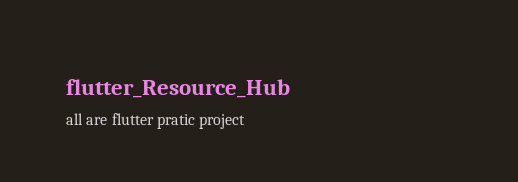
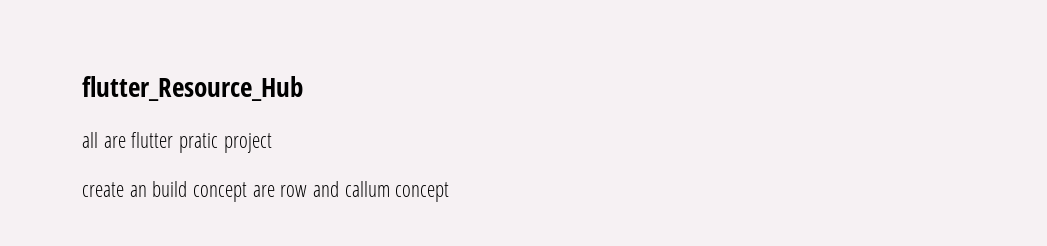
(246, 121) none -> [82,181,450,202] // create an build concept are row and callum concept

